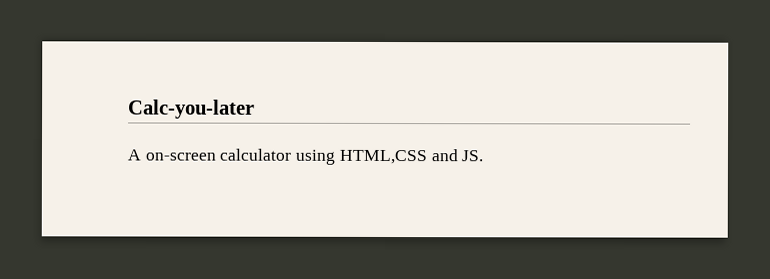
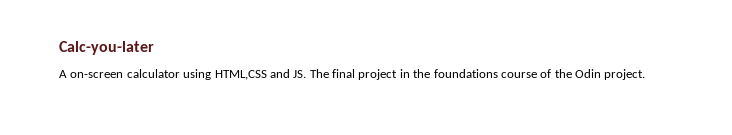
(484, 156) none -> [309,69,646,80] The final project in the foundations course of the Odin project.

